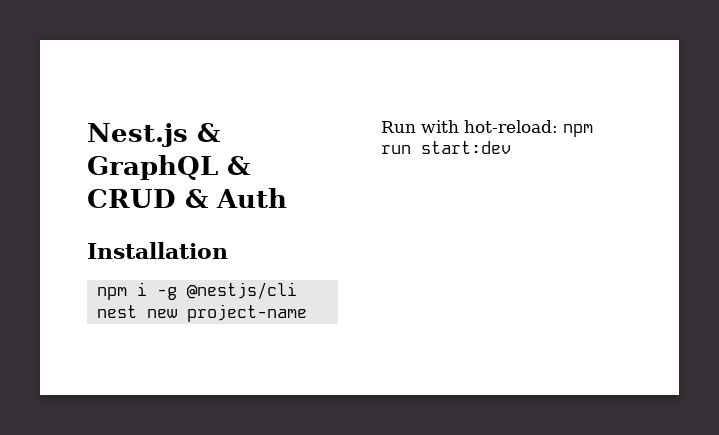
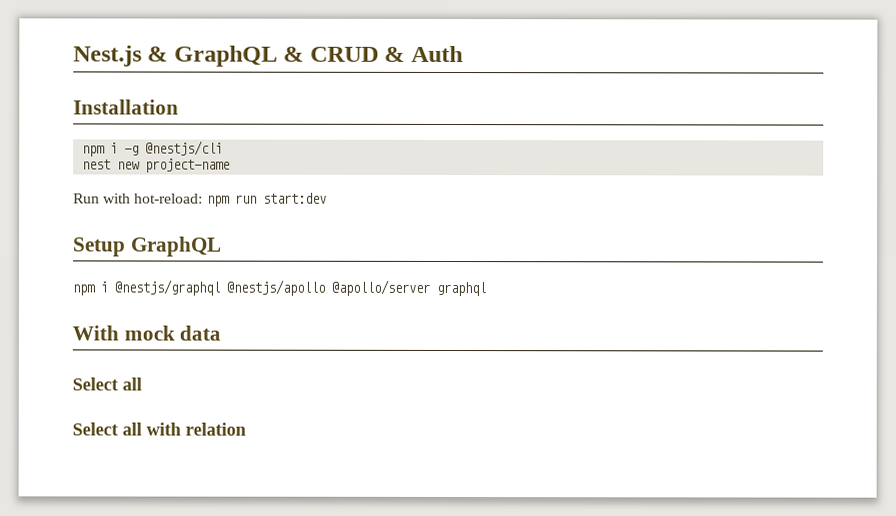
(511, 147) none -> [73,236,222,257] [72,279,486,297] [72,325,222,341] [72,377,142,391] [72,422,246,436] // Setup GraphQL // npm i @nestjs/graphql @nestjs/apollo @apollo/server graphql // With mock data // Select all // Select all with relation

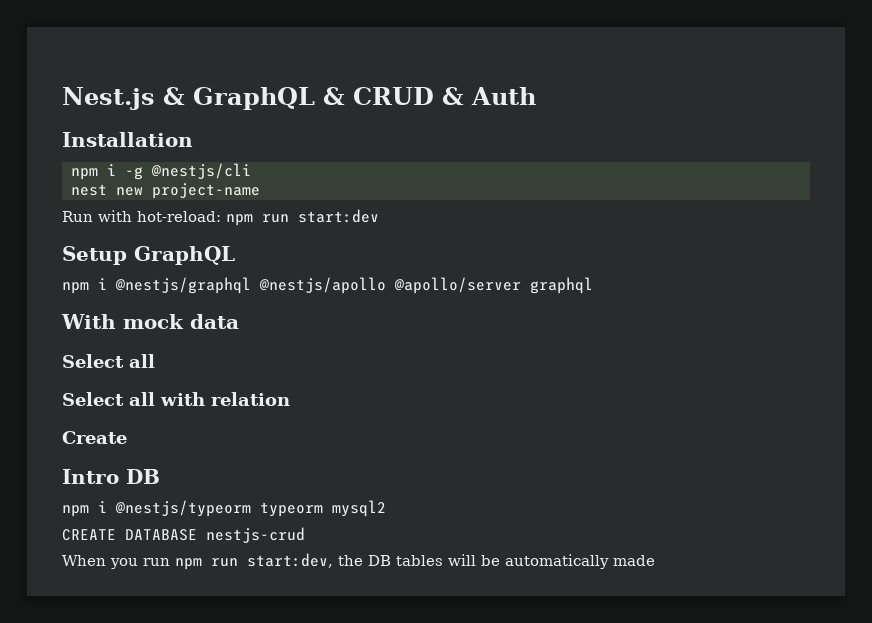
(246, 429) none -> [62,431,127,444] [62,469,160,484] [62,500,386,517] [62,527,305,543] [62,553,655,570] // Create // Intro DB // npm i @nestjs/typeorm typeorm mysql2 // CREATE DATABASE nestjs-crud // When you run npm run start:dev, the DB tables will be automatically made

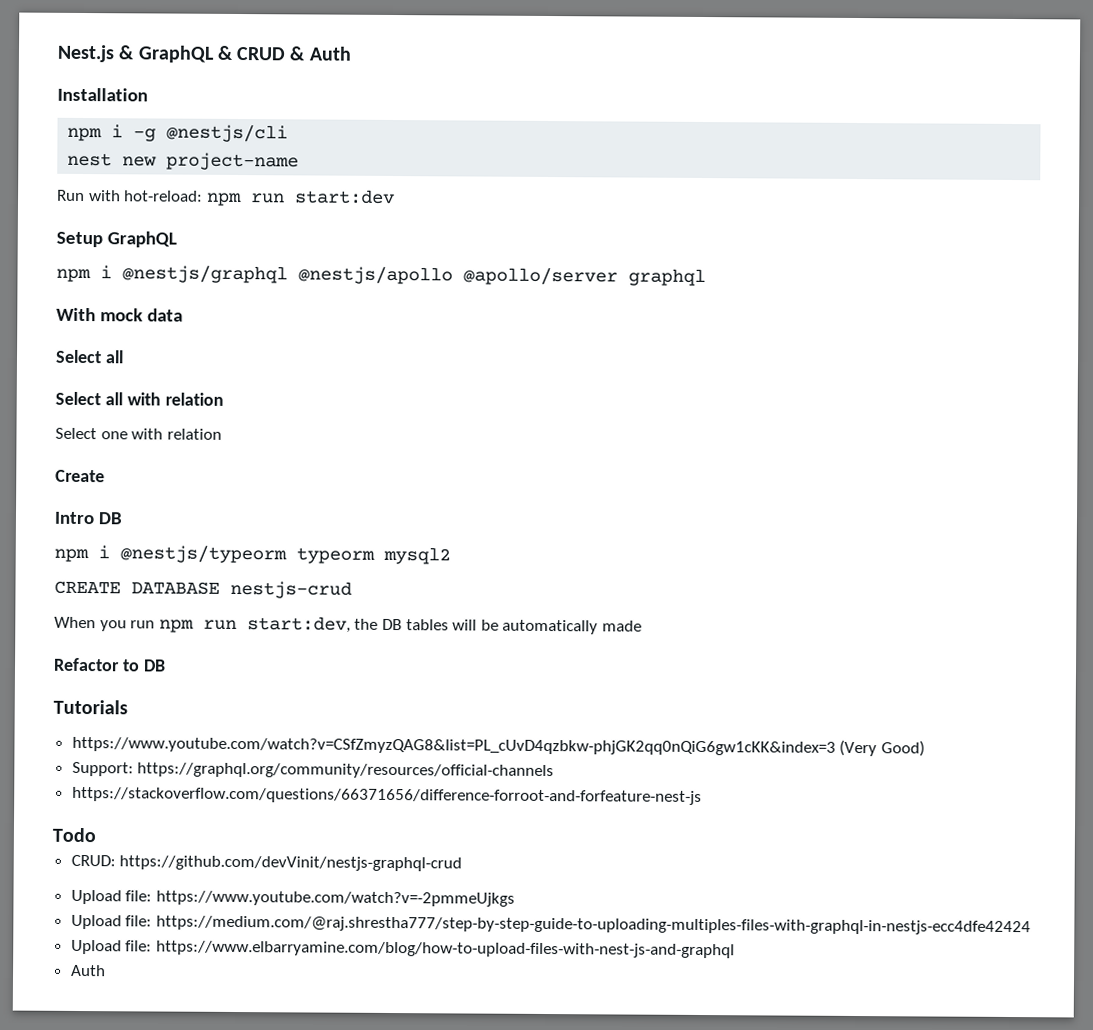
(290, 399) none -> [55,427,222,440] // Select one with relation
(655, 560) none -> [53,657,166,672] [53,699,128,715] [71,736,925,757] [71,761,555,780] [71,786,702,806] [52,827,96,843] [70,854,463,872] [70,889,515,907] [70,914,1031,936] [70,939,735,959] [70,964,106,977] // Refactor to DB // Tutorials // https://www.youtube.com/watch?v=CSfZmyzQAG8&list=PL_cUvD4qzbkw-phjGK2qq0nQiG6gw1cKK&index=3 (Very Good) // Support: https://graphql.org/community/resources/official-channels // https://stackoverflow.com/questions/66371656/difference-forroot-and-forfeature-nest-js // Todo // CRUD: https://github.com/devVinit/nestjs-graphql-crud // Upload file: https://www.youtube.com/watch?v=-2pmmeUjkgs // Upload file: https://medium.com/@raj.shrestha777/step-by-step-guide-to-uploading-multiples-files-with-graphql-in-nestjs-ecc4dfe42424 // Upload file: https://www.elbarryamine.com/blog/how-to-upload-files-with-nest-js-and-graphql // Auth

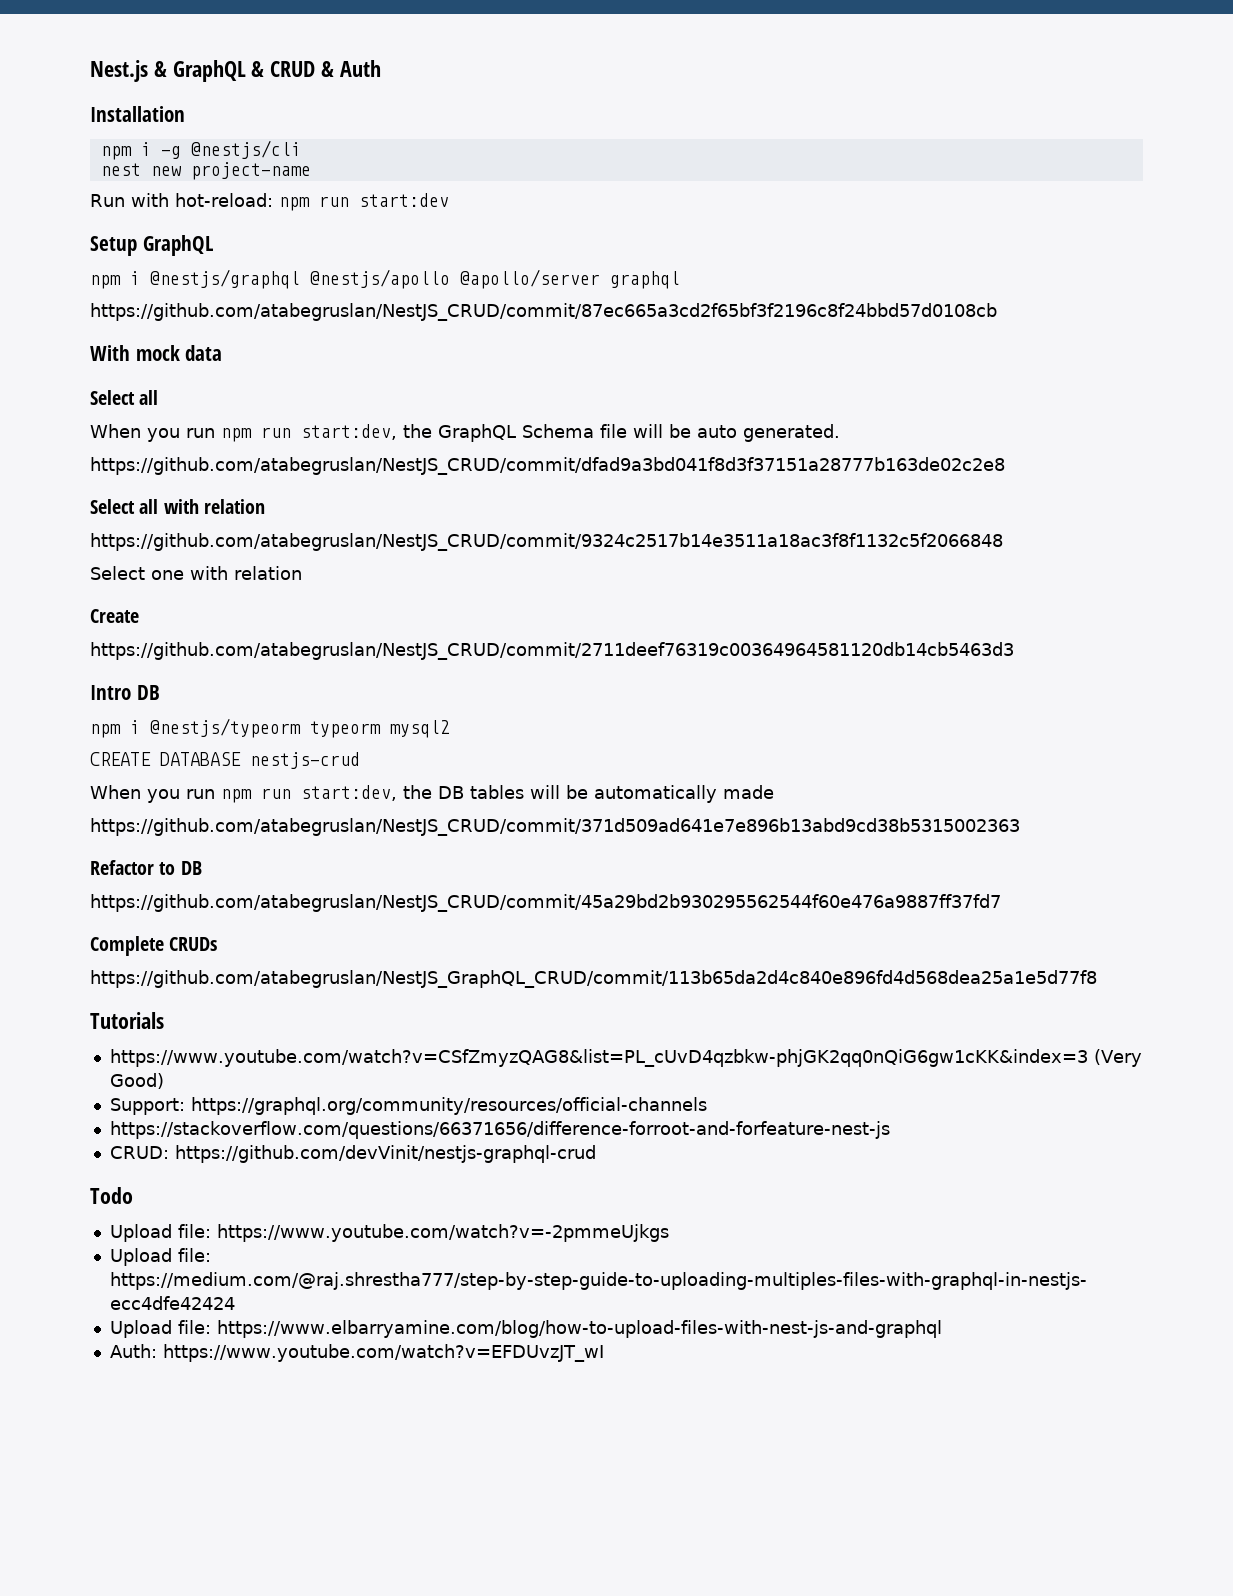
(706, 277) none -> [90,303,997,321] // https://github.com/atabegruslan/NestJS_CRUD/commit/87ec665a3cd2f65bf3f2196c8f24bbd57d0108cb
(124, 357) none -> [90,424,840,442] [90,457,1005,475] // When you run npm run start:dev, the GraphQL Schema file will be auto generated. // https://github.com/atabegruslan/NestJS_CRUD/commit/dfad9a3bd041f8d3f37151a28777b163de02c2e8
(224, 399) none -> [90,533,1003,551] // https://github.com/atabegruslan/NestJS_CRUD/commit/9324c2517b14e3511a18ac3f8f1132c5f2066848
(105, 476) none -> [90,642,1014,660] // https://github.com/atabegruslan/NestJS_CRUD/commit/2711deef76319c00364964581120db14cb5463d3
(642, 626) none -> [90,818,1020,836] // https://github.com/atabegruslan/NestJS_CRUD/commit/371d509ad641e7e896b13abd9cd38b5315002363
(166, 665) none -> [90,894,1001,912] [90,936,218,956] [90,970,1097,988] // https://github.com/atabegruslan/NestJS_CRUD/commit/45a29bd2b930295562544f60e476a9887ff37fd7 // Complete CRUDs // https://github.com/atabegruslan/NestJS_GraphQL_CRUD/commit/113b65da2d4c840e896fd4d568dea25a1e5d77f8
[52,827,96,843] // Todo -> (890, 1130) none
(463, 863) none -> [90,1187,133,1204] // Todo
[70,964,106,977] Auth -> [109,1344,604,1362] Auth: https://www.youtube.com/watch?v=EFDUvzJT_wI

